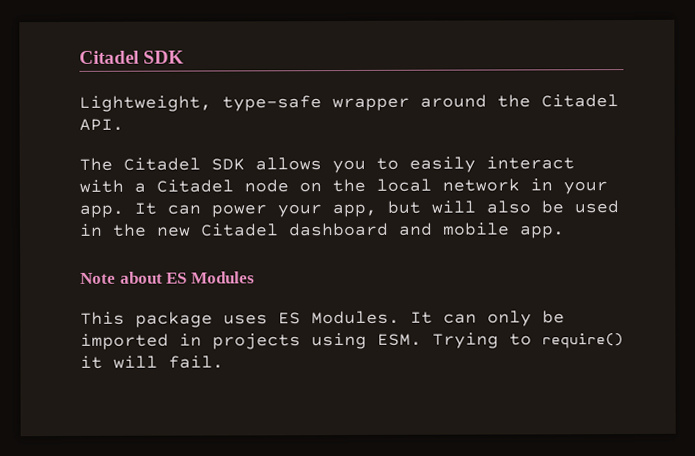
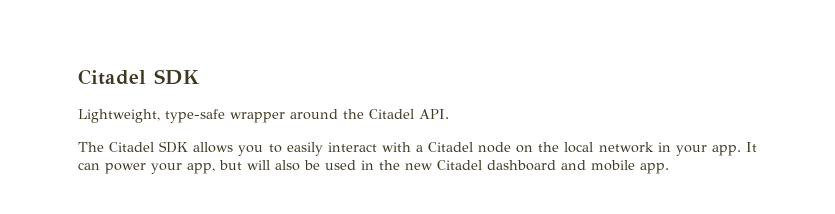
[80,271,255,284] [80,310,565,328] [80,332,624,350] [80,355,224,369] // Note about ES Modules // This package uses ES Modules. It can only be imported in projects using ESM. Trying to require() it will fail. -> (669, 168) none

